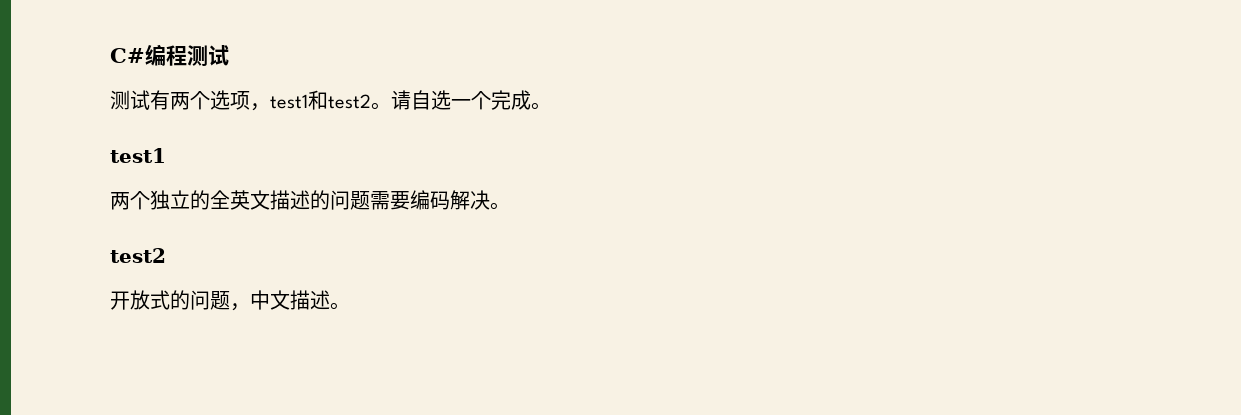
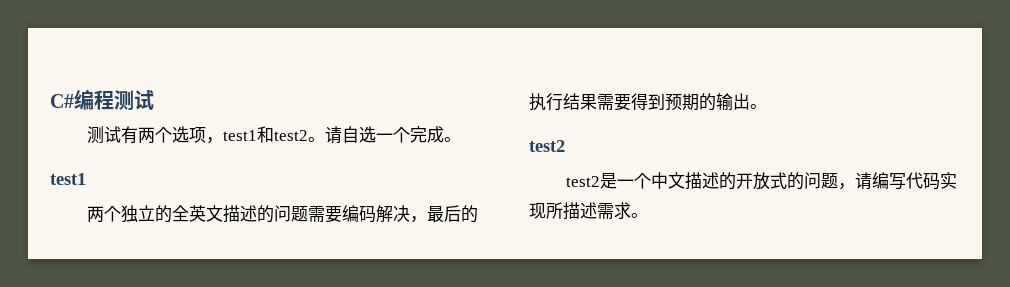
[490,202,510,210] [110,248,166,263] [110,290,330,311] 。 // test2 // 开放式的问题，中文描述 -> [409,205,478,223] [529,93,767,111] [529,140,565,152] [565,172,957,190] [529,202,631,220] ，最后的执行结果需要得到预期的输出。 // test2 // test2是一个中文描述的开放式的问题，请编写代码实现所描述需求

